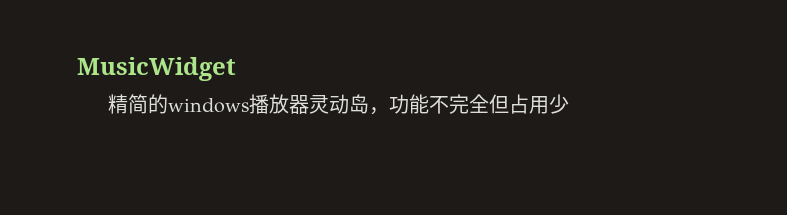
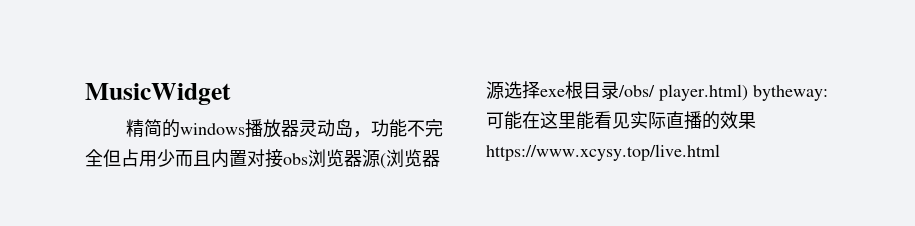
(570, 104) none -> [175,149,440,169] [486,81,828,101] [486,111,756,130] [486,144,720,161] 而且内置对接obs浏览器源(浏览器源选择exe根目录/obs/ player.html) bytheway:可能在这里能看见实际直播的效果https://www.xcysy.top/live.html

